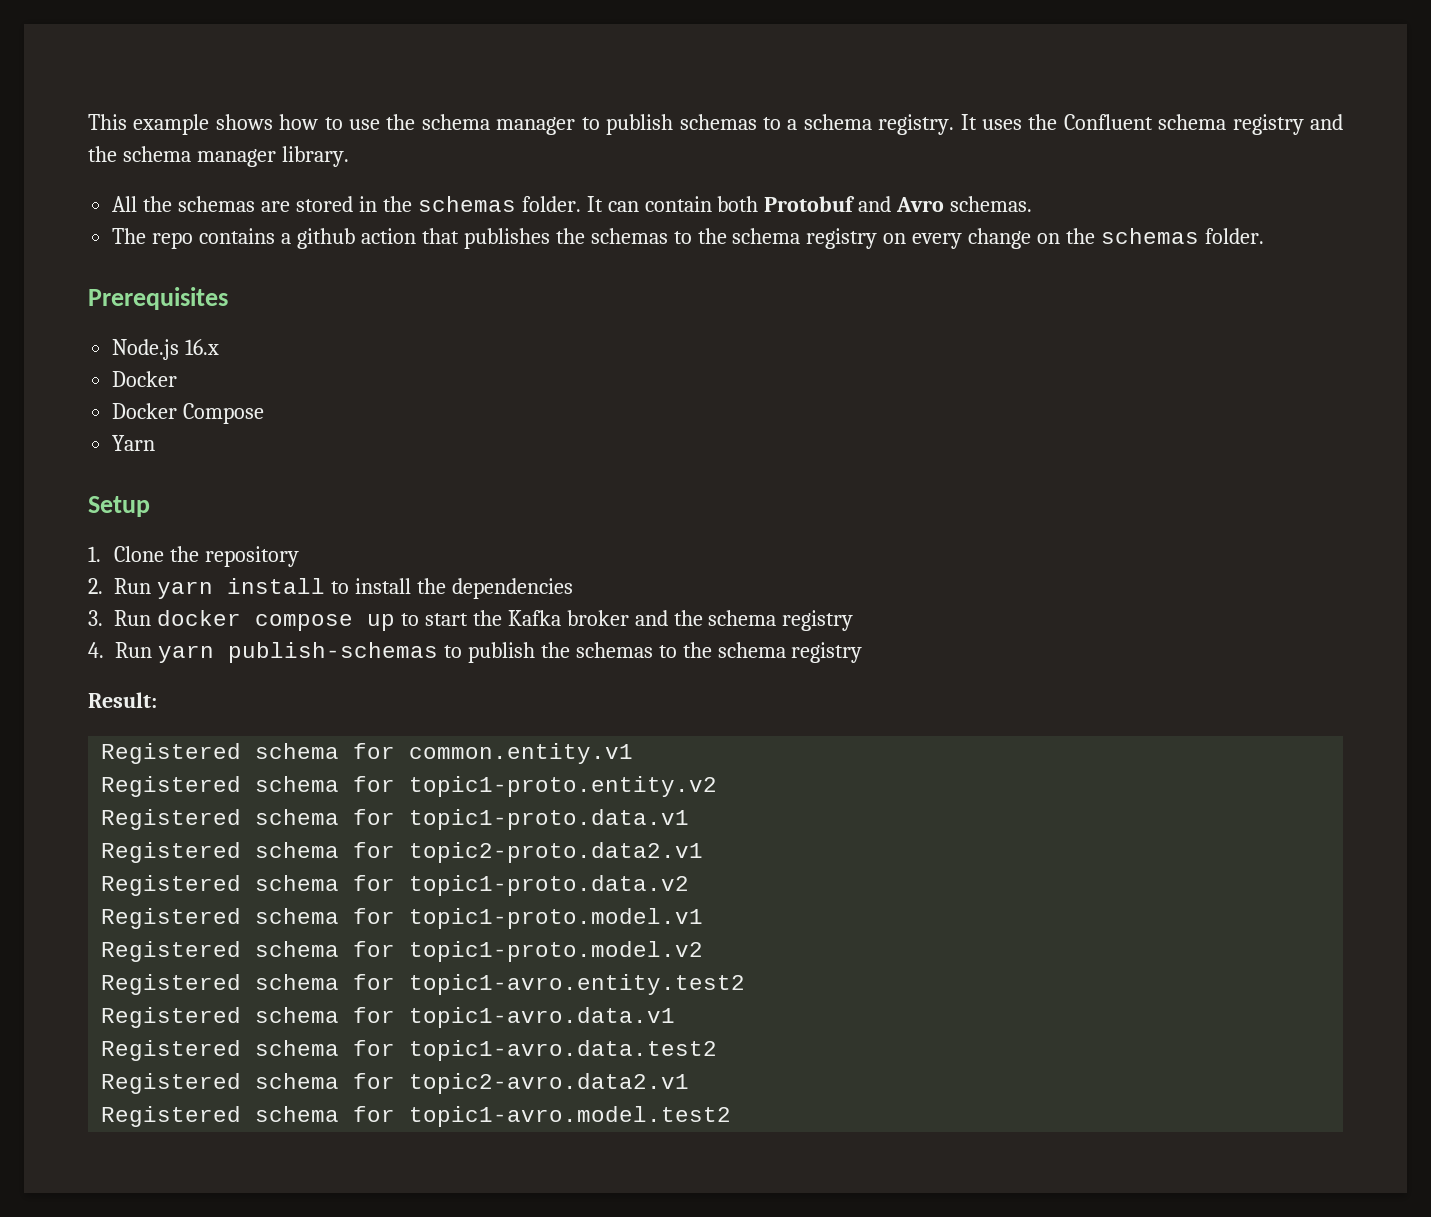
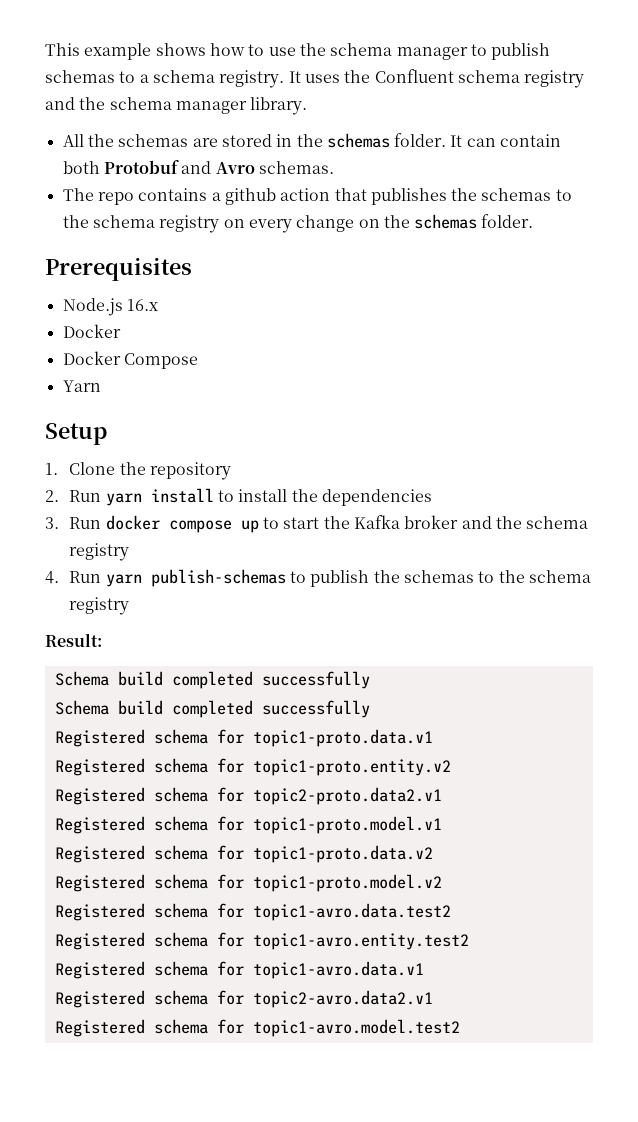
[101,743,634,764] // Registered schema for common.entity.v1 -> [54,671,370,689] [54,700,370,718] [54,729,433,747] // Schema build completed successfully // Schema build completed successfully // Registered schema for topic1-proto.data.v1
[409,809,690,830] [101,842,704,863] topic1-proto.data.v1 // Registered schema for topic2-proto.data2.v1 -> [252,787,442,805] [54,816,442,834] topic2-proto.data2.v1 // Registered schema for topic1-proto.model.v1
[409,908,704,929] [101,941,704,962] topic1-proto.model.v1 // Registered schema for topic1-proto.model.v2 -> [252,874,442,892] [54,903,451,921] topic1-proto.model.v2 // Registered schema for topic1-avro.data.test2
[101,1040,718,1061] // Registered schema for topic1-avro.data.test2 -> (424, 970) none

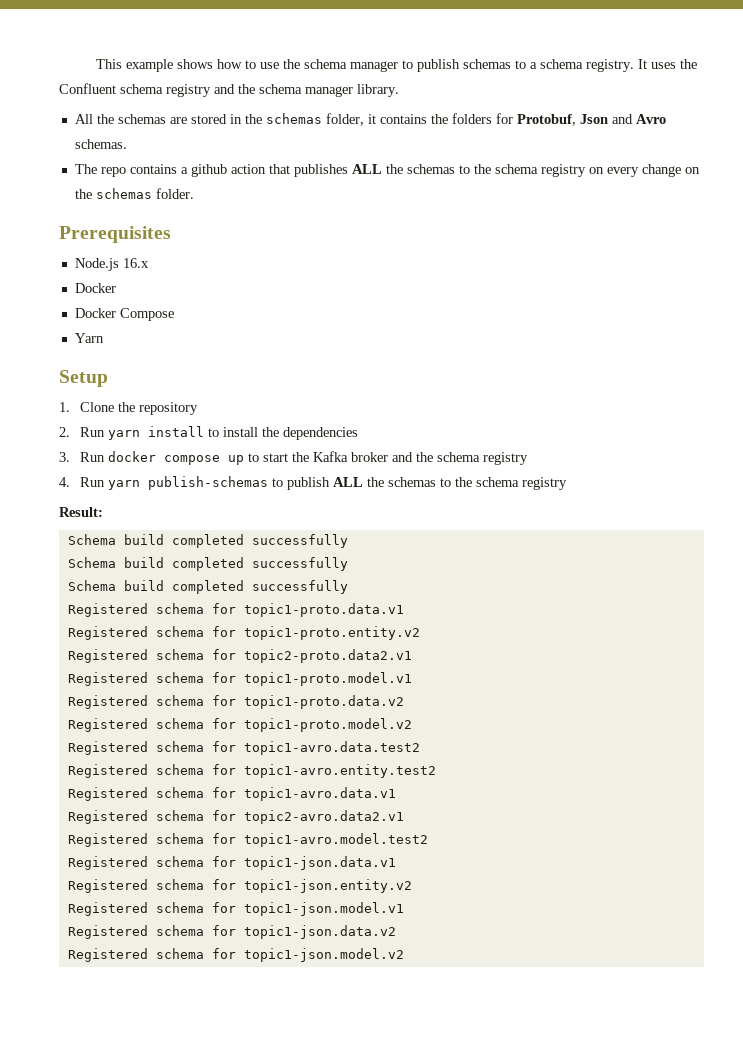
[394,133,562,147] [62,160,179,174] folder. It can contain both Protobuf -> [325,113,608,126] folder, it contains the folders for Protobuf, Json
(447, 196) none -> [351,164,382,174] ALL
(370, 578) none -> [333,477,364,487] ALL
(370, 709) none -> [67,580,348,594] // Schema build completed successfully
(460, 1028) none -> [67,856,396,870] [67,879,412,893] [67,902,404,916] [67,925,396,939] [67,948,404,962] // Registered schema for topic1-json.data.v1 // Registered schema for topic1-json.entity.v2 // Registered schema for topic1-json.model.v1 // Registered schema for topic1-json.data.v2 // Registered schema for topic1-json.model.v2

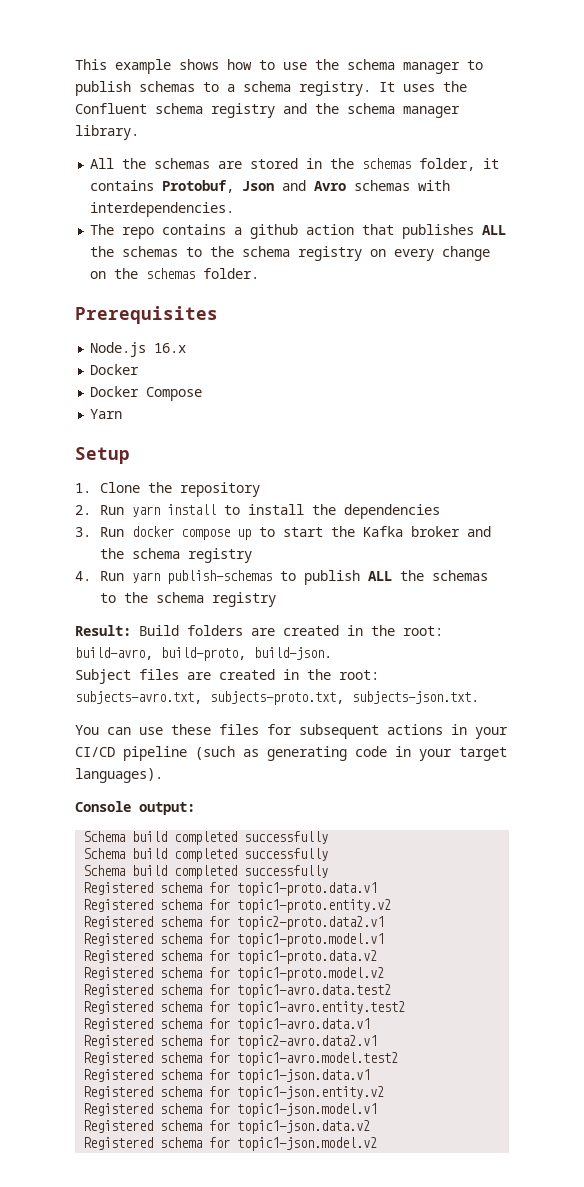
[430,113,513,124] the folders for -> (155, 185) none
[74,139,127,149] schemas. -> [354,180,451,191] [90,202,235,217] schemas with interdependencies.
(103, 512) none -> [139,625,443,636] [75,647,332,661] [75,669,379,684] [75,691,479,705] [75,724,508,739] [75,746,507,761] [75,768,163,783] [75,801,195,815] Build folders are created in the root: build-avro, build-proto, build-json. // Subject files are created in the root: subjects-avro.txt, subjects-proto.txt, subjects-json.txt. // You can use these files for subsequent actions in your CI/CD pipeline (such as generating code in your target languages). // Console output:

